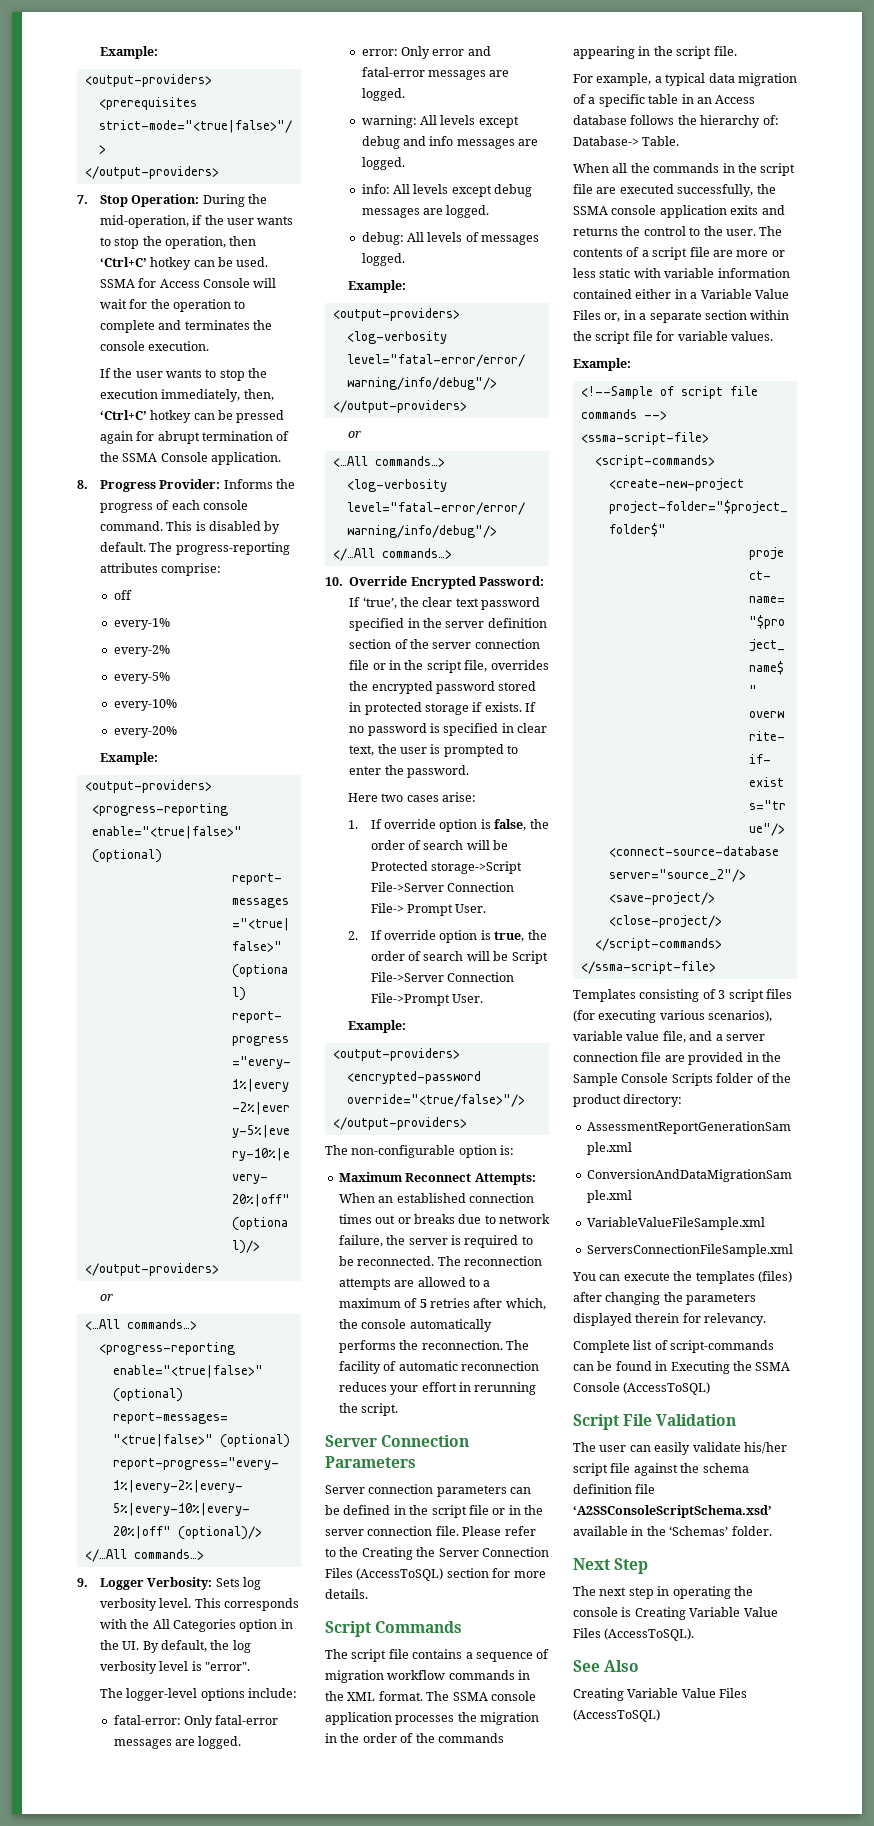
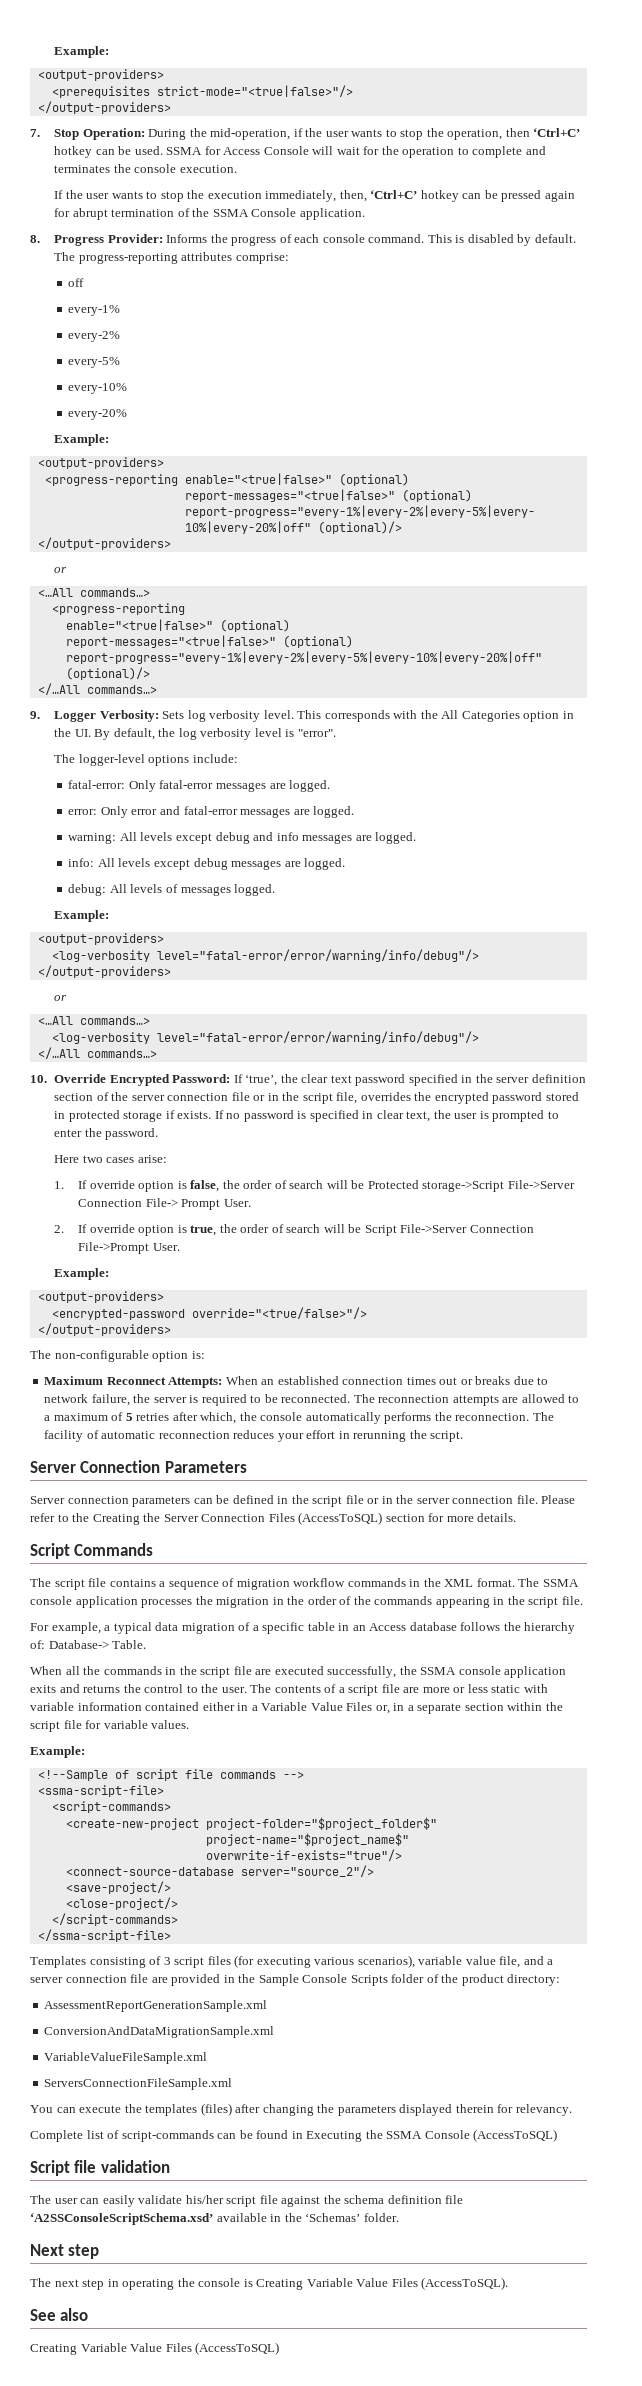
[623,1414,737,1426] File Validation -> [74,2160,170,2173] file validation
[614,1558,649,1574] Step -> [68,2244,100,2259] step
[604,1660,640,1672] Also -> [60,2308,89,2321] also

